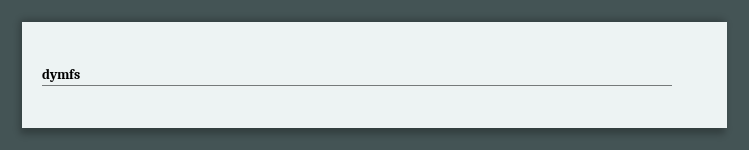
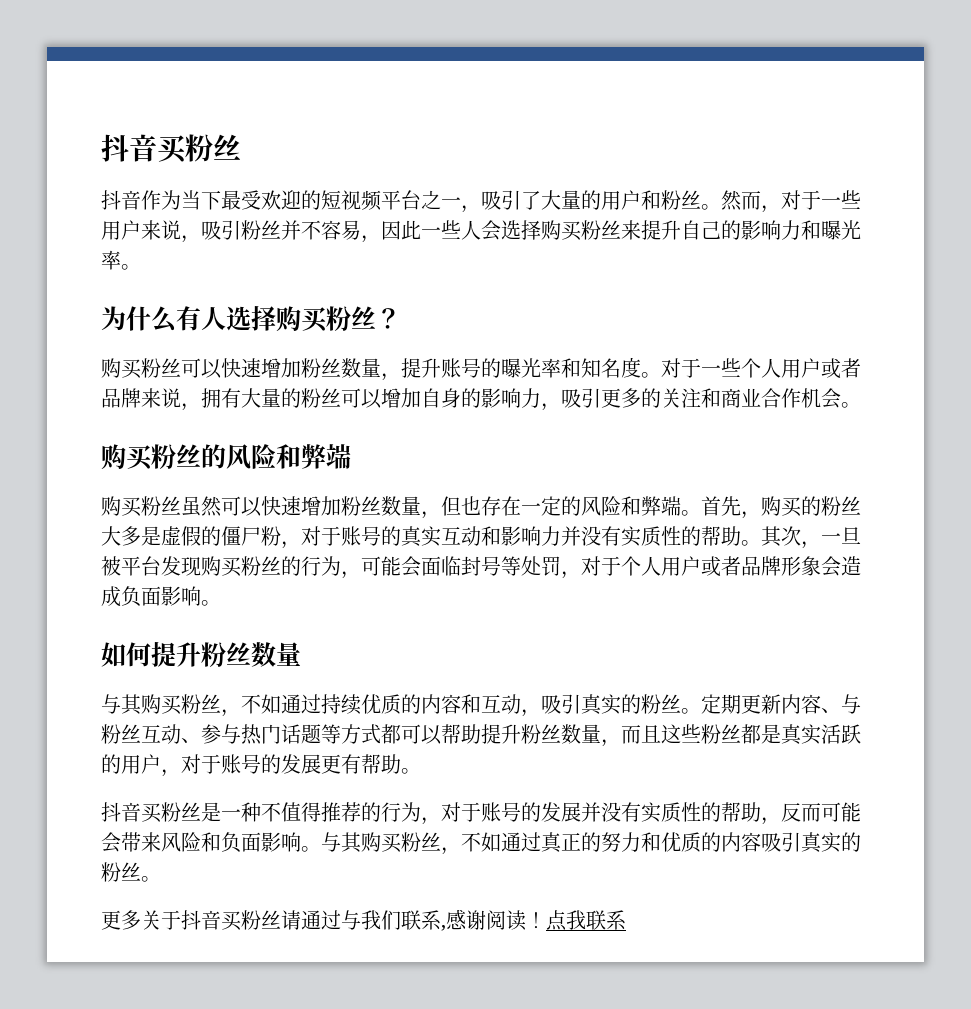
[42,68,80,82] dymfs -> [101,134,241,164] [101,190,861,213] [101,220,861,243] [101,250,141,270] [101,306,401,333] [101,357,861,381] [101,388,861,411] [101,444,351,471] [101,496,861,519] [101,526,861,549] [101,556,861,579] [101,586,221,607] [101,642,301,667] [101,694,861,717] [101,724,861,747] [101,754,421,777] [101,802,861,825] [101,832,861,855] [101,862,161,882] [101,909,626,931] 抖音买粉丝 // 抖音作为当下最受欢迎的短视频平台之一，吸引了大量的用户和粉丝。然而，对于一些用户来说，吸引粉丝并不容易，因此一些人会选择购买粉丝来提升自己的影响力和曝光率。 // 为什么有人选择购买粉丝？ // 购买粉丝可以快速增加粉丝数量，提升账号的曝光率和知名度。对于一些个人用户或者品牌来说，拥有大量的粉丝可以增加自身的影响力，吸引更多的关注和商业合作机会。 // 购买粉丝的风险和弊端 // 购买粉丝虽然可以快速增加粉丝数量，但也存在一定的风险和弊端。首先，购买的粉丝大多是虚假的僵尸粉，对于账号的真实互动和影响力并没有实质性的帮助。其次，一旦被平台发现购买粉丝的行为，可能会面临封号等处罚，对于个人用户或者品牌形象会造成负面影响。 // 如何提升粉丝数量 // 与其购买粉丝，不如通过持续优质的内容和互动，吸引真实的粉丝。定期更新内容、与粉丝互动、参与热门话题等方式都可以帮助提升粉丝数量，而且这些粉丝都是真实活跃的用户，对于账号的发展更有帮助。 // 抖音买粉丝是一种不值得推荐的行为，对于账号的发展并没有实质性的帮助，反而可能会带来风险和负面影响。与其购买粉丝，不如通过真正的努力和优质的内容吸引真实的粉丝。 // 更多关于抖音买粉丝请通过与我们联系,感谢阅读！点我联系

